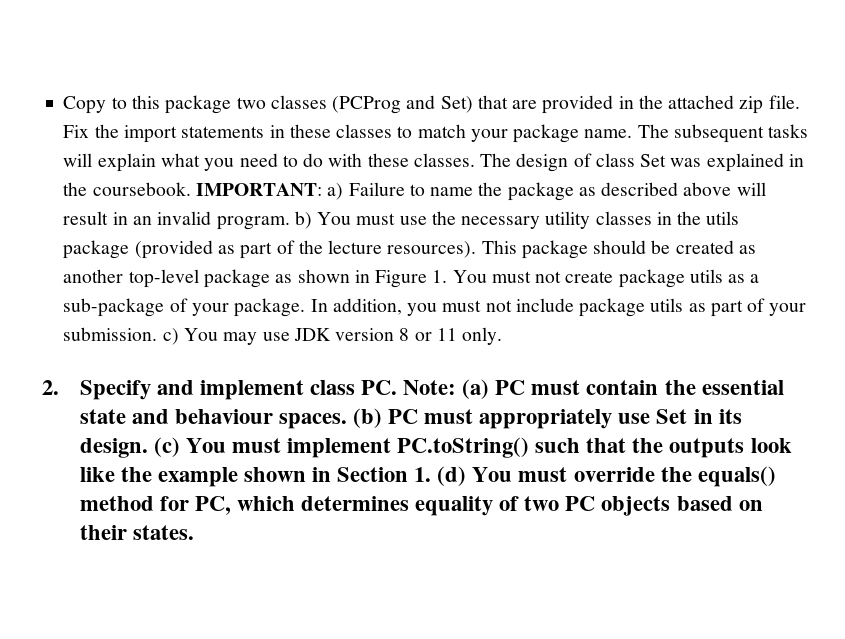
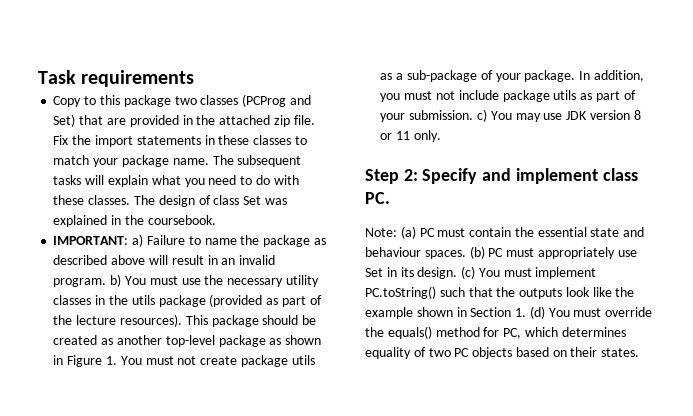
(63, 105) none -> [38,70,195,87] Task requirements //
(191, 189) none -> (216, 220) //
[42,380,59,395] 2. -> [365,169,418,184] Step 2:
(398, 387) none -> (390, 198) //

